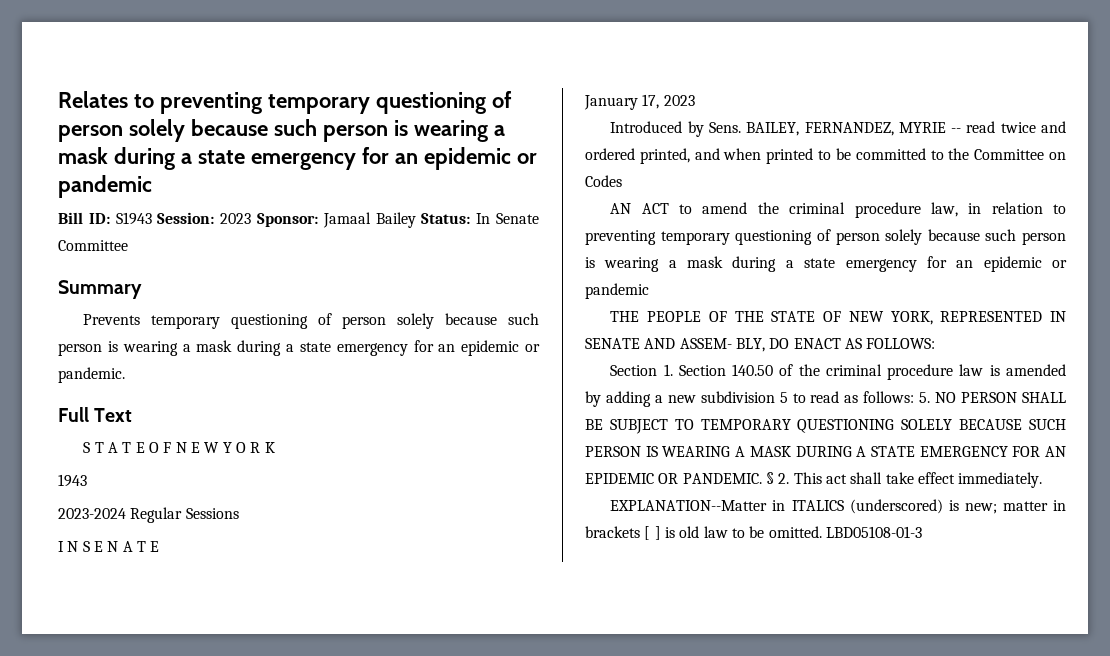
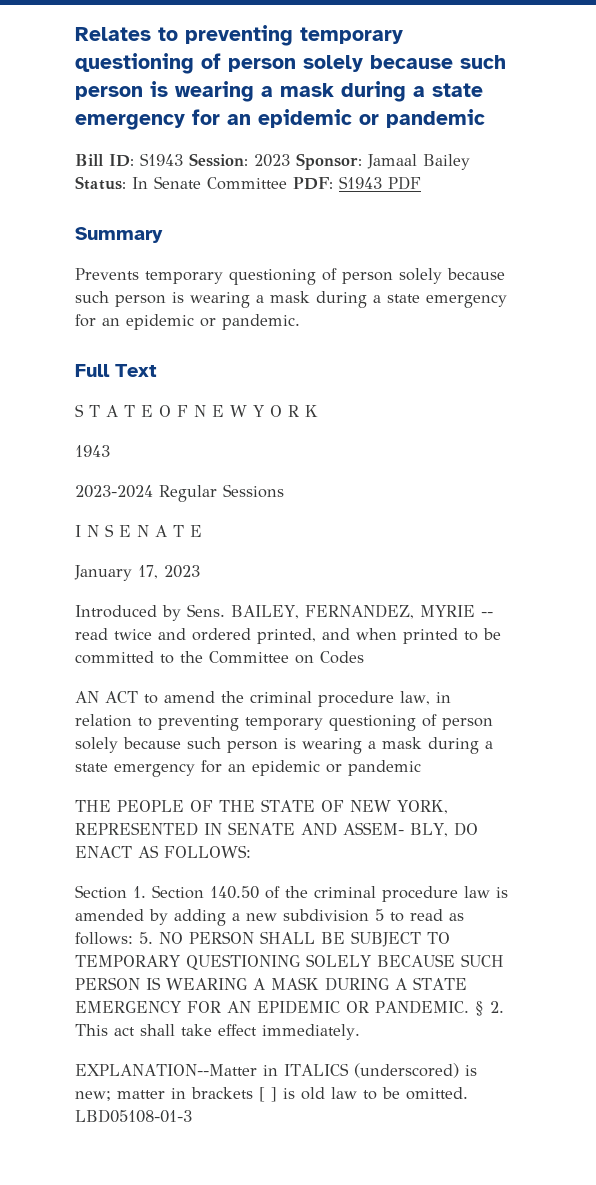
(128, 245) none -> [293,176,421,190] PDF: S1943 PDF

